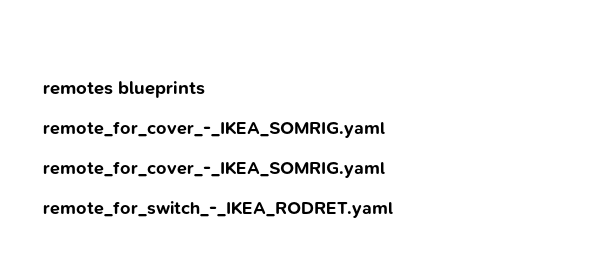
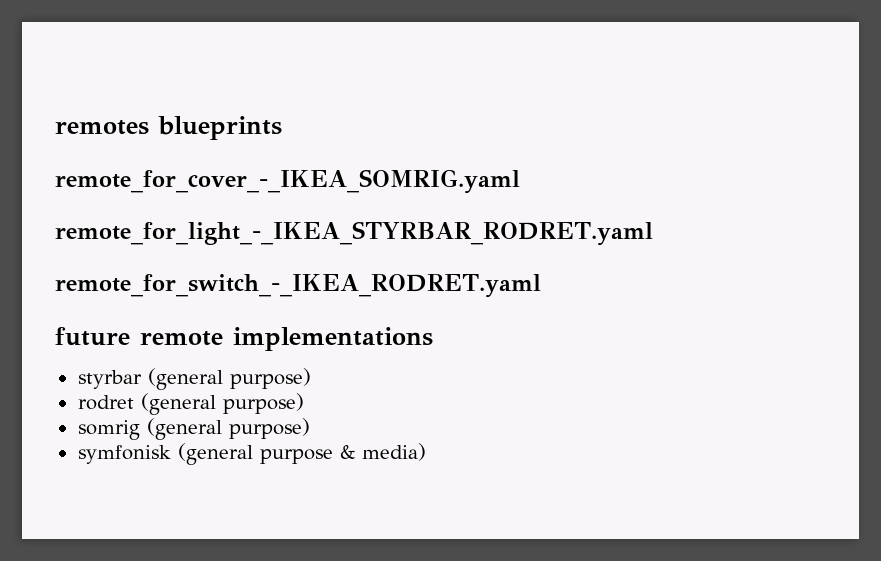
[43,161,385,178] remote_for_cover_-_IKEA_SOMRIG.yaml -> [55,221,653,246] remote_for_light_-_IKEA_STYRBAR_RODRET.yaml
(393, 209) none -> [55,327,433,351] [77,368,311,390] [77,393,304,415] [77,418,310,440] [77,443,426,465] // future remote implementations // styrbar (general purpose) // rodret (general purpose) // somrig (general purpose) // symfonisk (general purpose & media)

